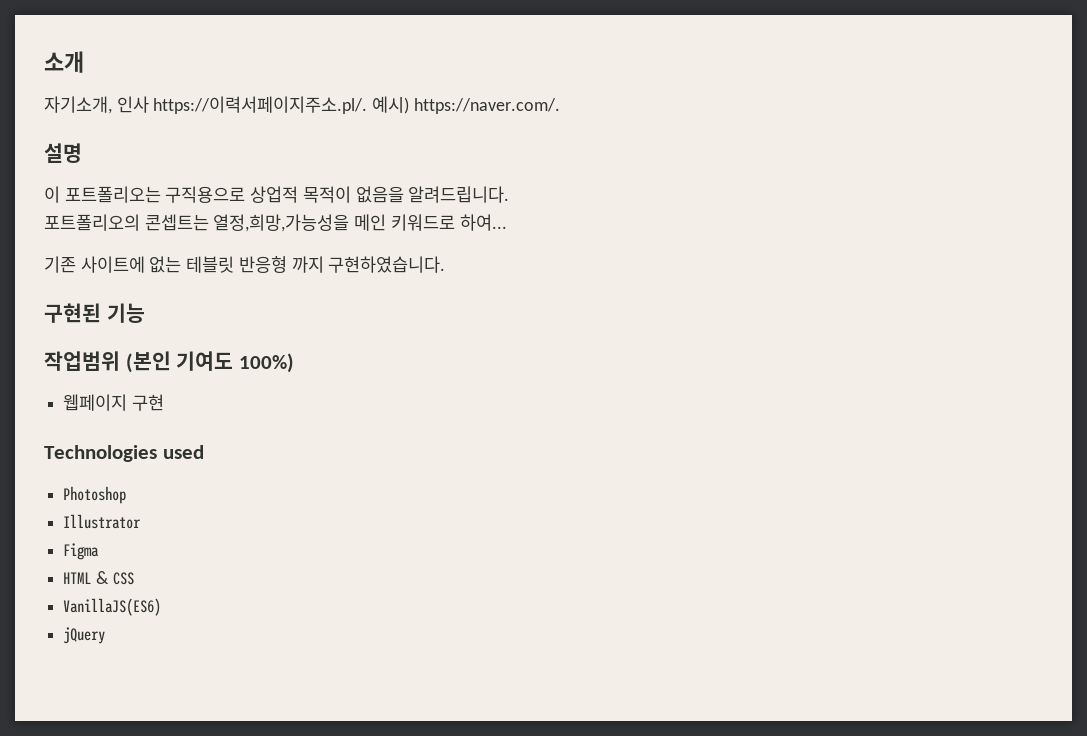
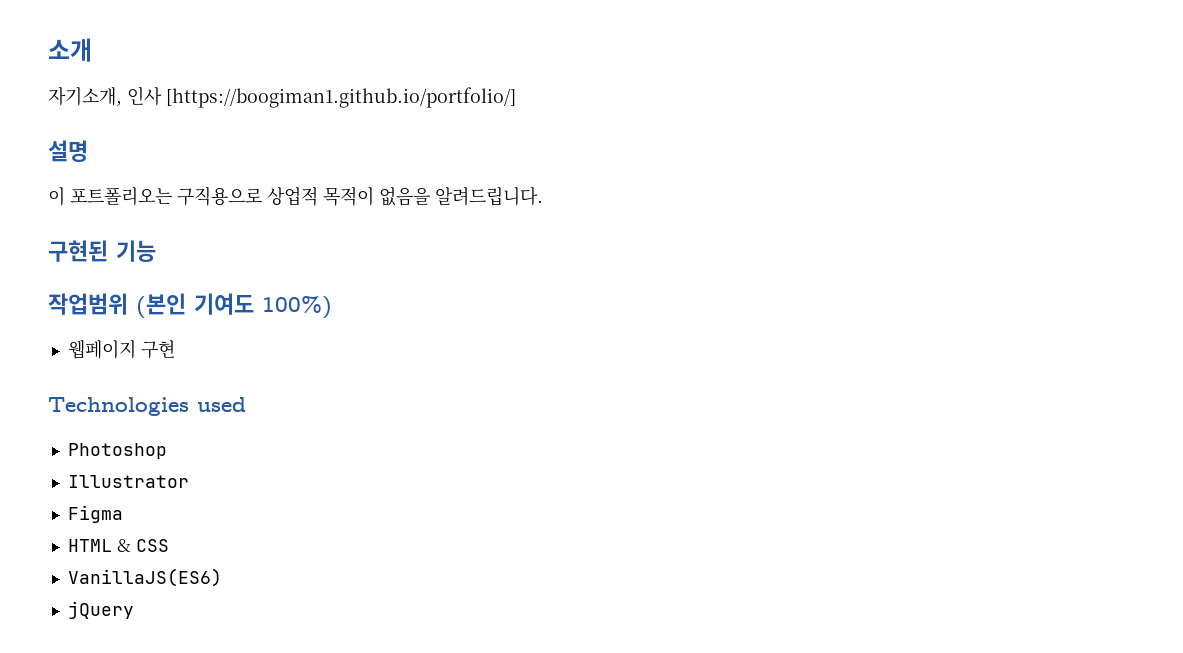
[153,96,560,114] https://이력서페이지주소.pl/. 예시) https://naver.com/. -> [166,87,516,108] [https://boogiman1.github.io/portfolio/]
[44,214,507,232] [44,256,446,273] // 포트폴리오의 콘셉트는 열정,희망,가능성을 메인 키워드로 하여... // 기존 사이트에 없는 테블릿 반응형 까지 구현하였습니다. -> (543, 196) none

